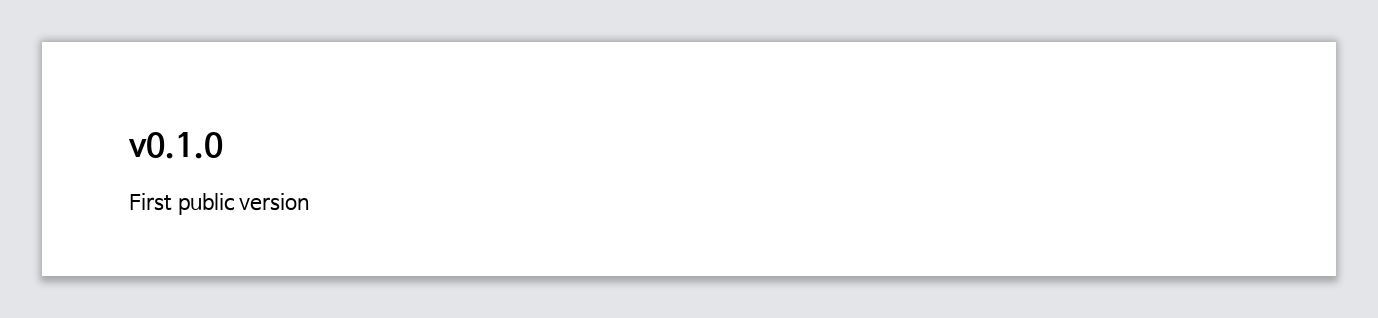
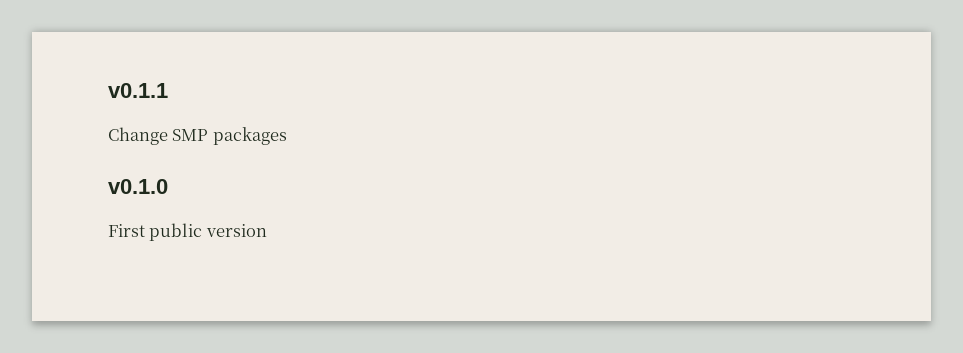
(128, 145) none -> [108,83,168,98] [108,127,287,145] v0.1.1 // Change SMP packages //

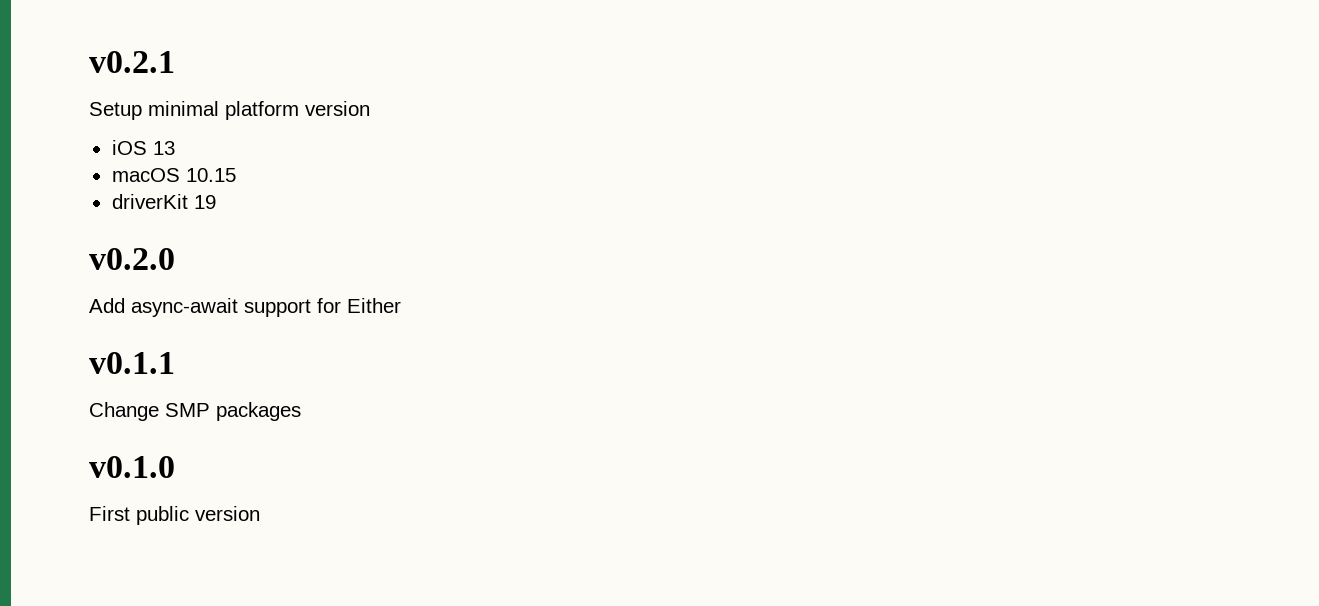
(108, 90) none -> [89,51,175,73] [89,101,370,120] [111,140,175,155] [111,168,236,182] [111,194,216,209] [89,248,175,270] [89,298,401,317] v0.2.1 // Setup minimal platform version // iOS 13 // macOS 10.15 // driverKit 19 // v0.2.0 // Add async-await support for Either //

